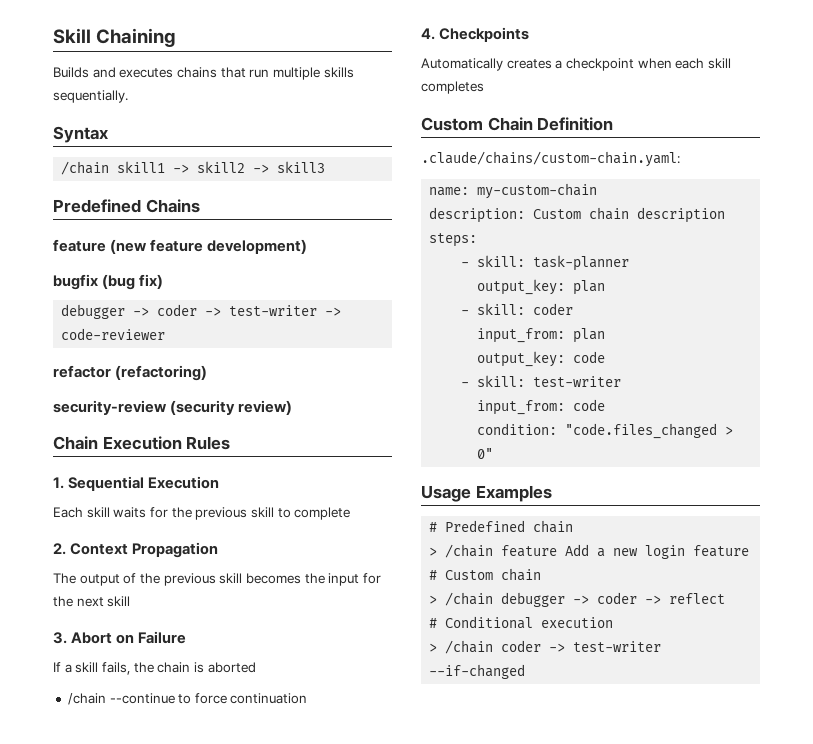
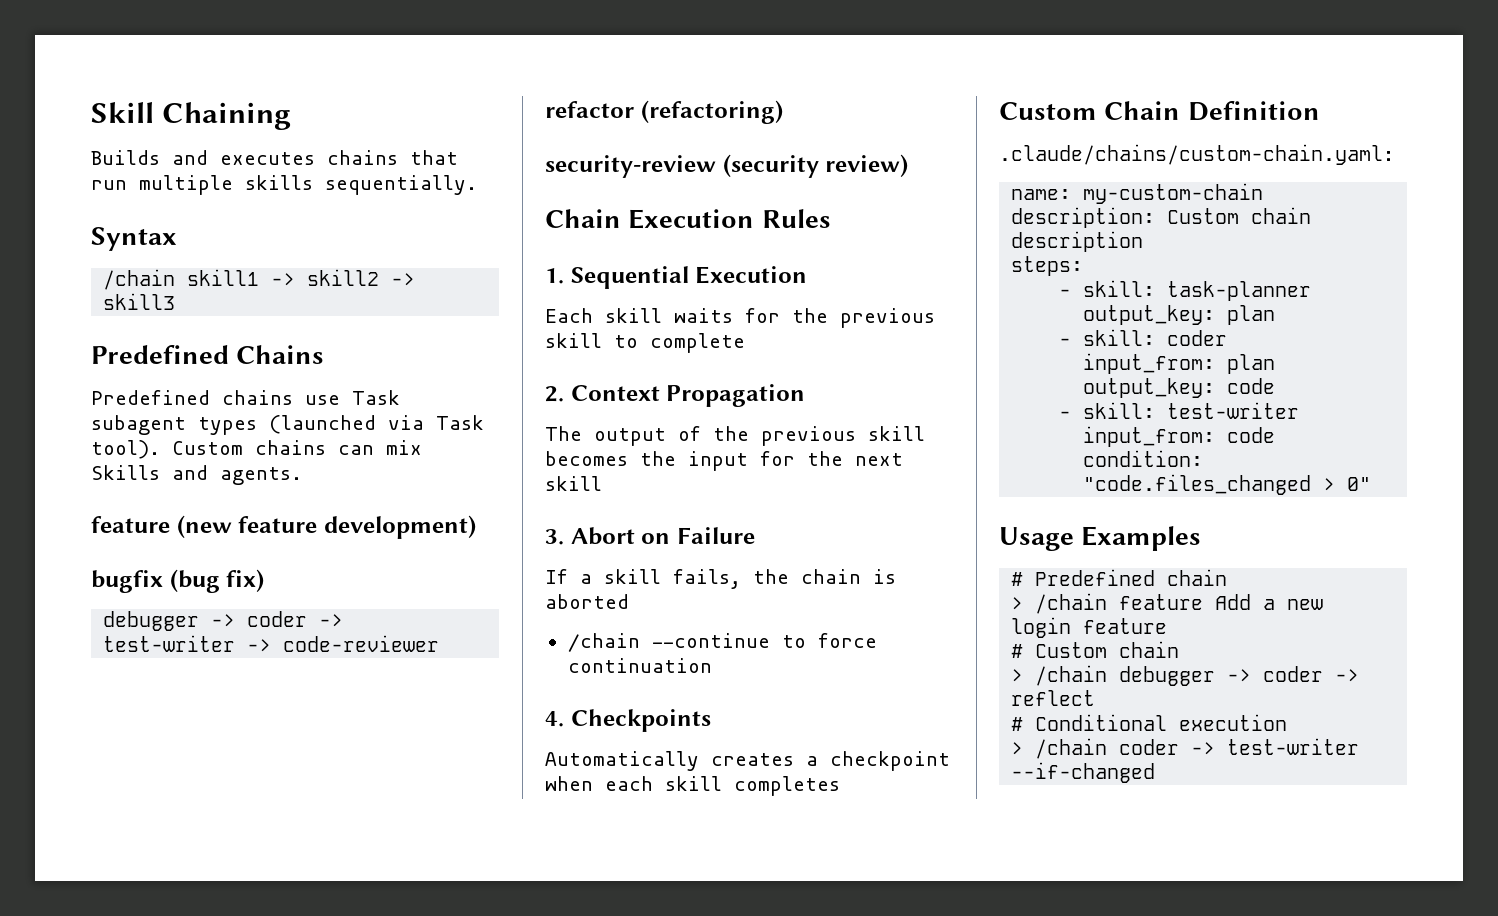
(200, 206) none -> [91,390,400,405] [91,415,484,435] [91,440,422,459] [91,465,302,485] // Predefined chains use Task subagent types (launched via Task tool). Custom chains can mix Skills and agents.

